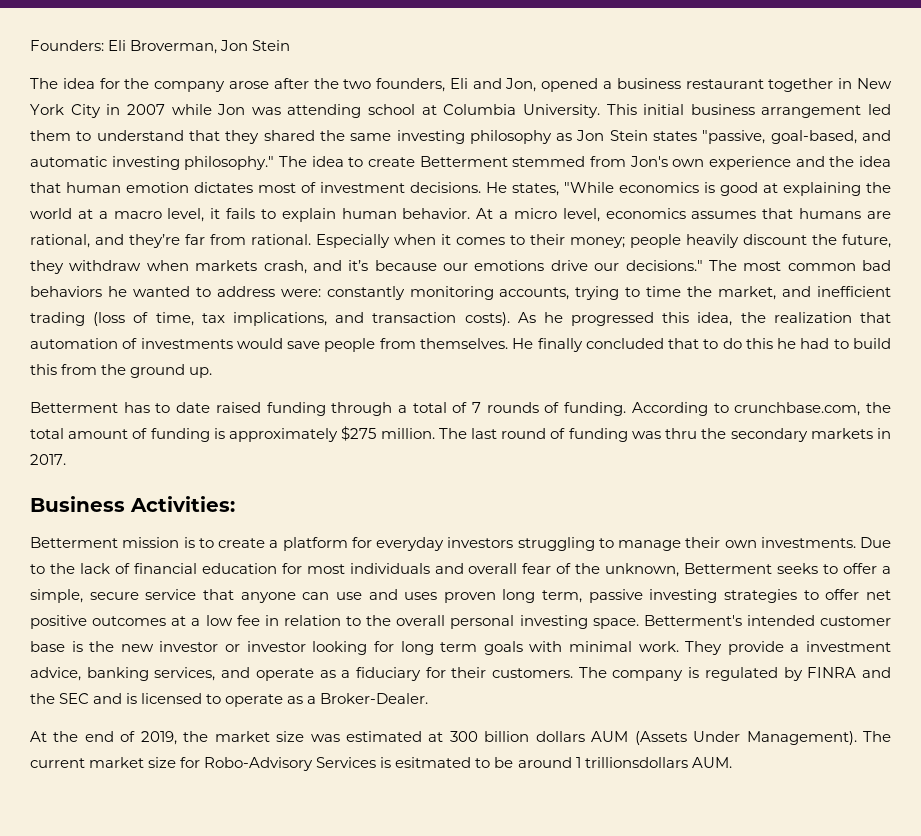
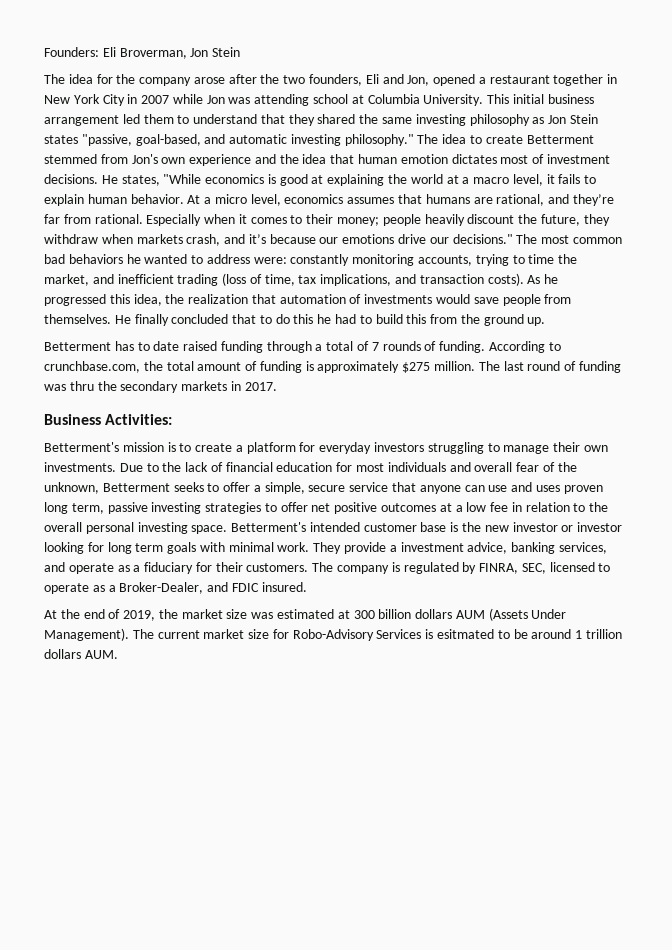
[616,78,681,89] business -> (486, 80) none
[30,537,118,548] Betterment -> [44,442,119,452] Betterment's
[807,667,892,678] [30,693,138,704] FINRA and the SEC and is -> [479,563,546,574] FINRA, SEC,
[320,693,429,704] Broker-Dealer. -> [119,582,307,594] Broker-Dealer, and FDIC insured.
[584,757,688,768] trillionsdollars -> [585,629,622,639] [44,649,81,659] trillion dollars

